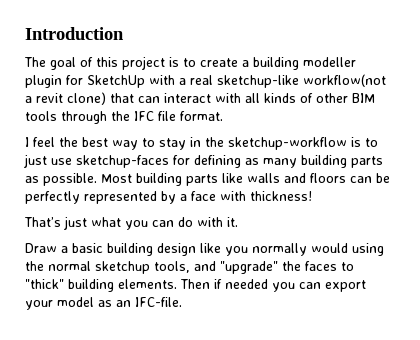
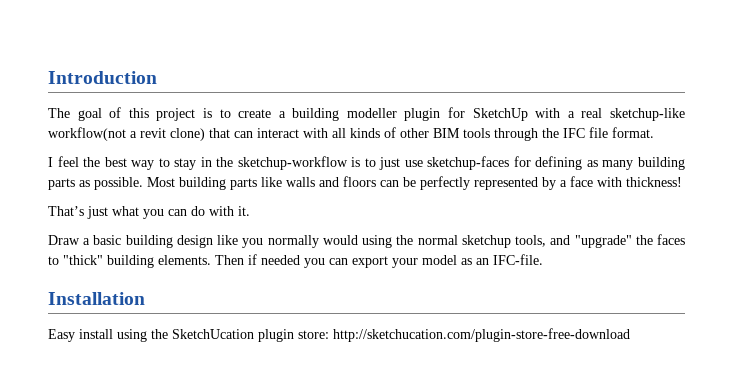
(182, 302) none -> [48,292,145,305] [48,328,630,342] // Installation // Easy install using the SketchUcation plugin store: http://sketchucation.com/plugin-store-free-download

